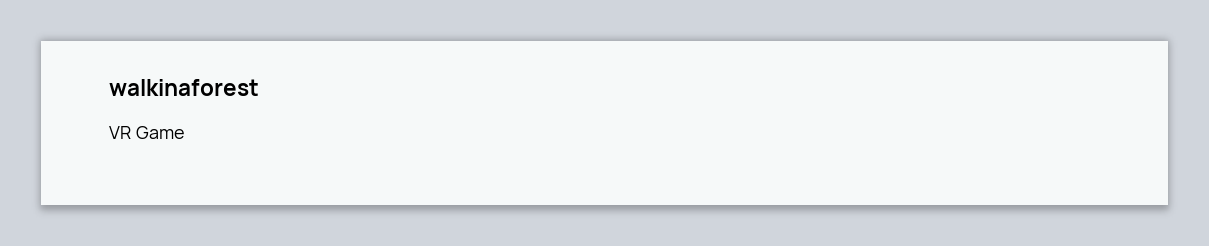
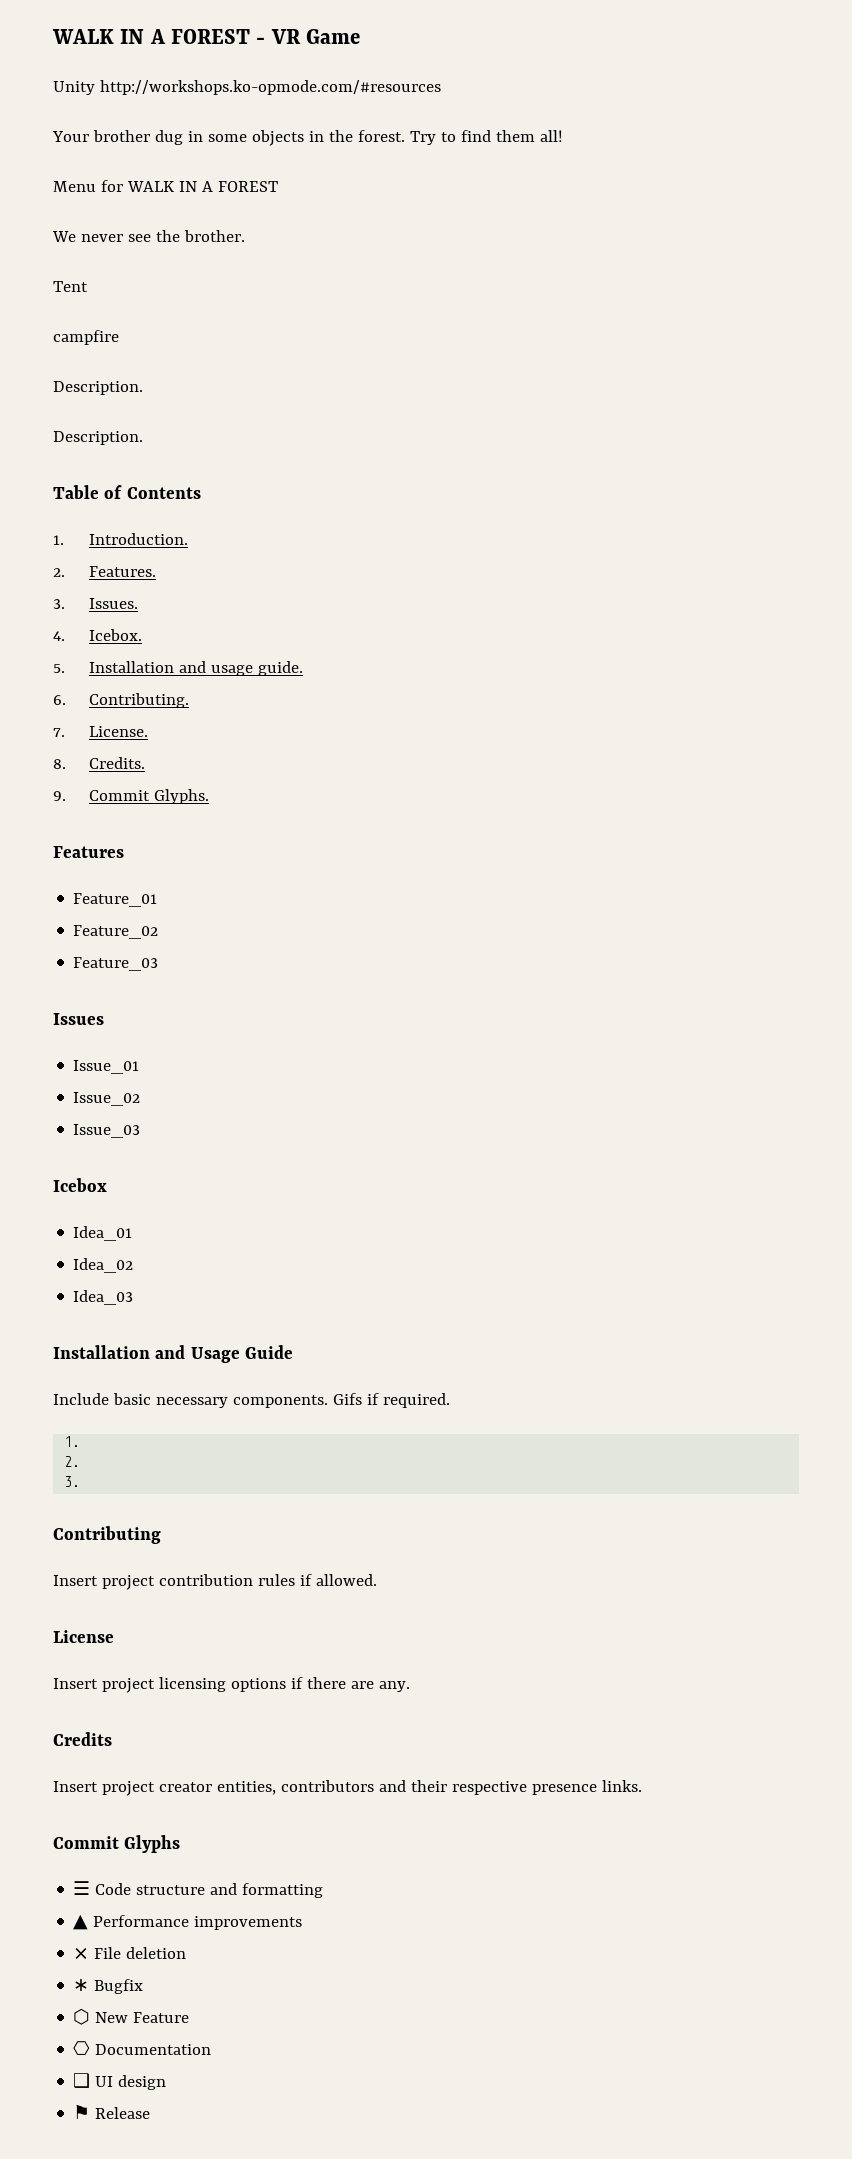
[109,79,259,96] [109,126,185,139] walkinaforest // VR Game -> [52,29,361,44] [53,80,441,95] [52,130,563,146] [53,180,278,192] [52,230,245,242] [53,281,88,292] [53,330,119,345] [53,381,143,395] [53,431,143,445] [53,485,201,499] [53,533,188,545] [53,566,156,577] [53,598,138,609] [53,629,142,641] [53,661,303,676] [53,693,189,708] [53,726,148,737] [53,757,145,769] [53,789,209,804] [53,846,124,858] [73,893,158,907] [73,925,159,939] [73,957,159,971] [53,1013,104,1025] [73,1060,140,1074] [73,1092,141,1106] [73,1124,141,1138] [53,1178,107,1192] [73,1226,133,1241] [73,1258,134,1273] [73,1290,134,1305] [53,1345,294,1363] [53,1393,450,1408] [64,1436,81,1447] [64,1456,81,1467] [64,1476,81,1487] [53,1526,161,1544] [53,1574,377,1590] [53,1630,114,1643] [53,1677,410,1693] [53,1732,112,1746] [53,1780,642,1796] [53,1835,181,1853] [73,1881,324,1898] [73,1914,303,1930] [73,1947,187,1959] [73,1979,144,1994] [73,2008,190,2025] [73,2041,212,2055] [73,2073,167,2090] [73,2105,151,2119] WALK IN A FOREST - VR Game // Unity http://workshops.ko-opmode.com/#resources // Your brother dug in some objects in the forest. Try to find them all! // Menu for WALK IN A FOREST // We never see the brother. // Tent // campfire // Description. // Description. // Table of Contents // 1. Introduction. // 2. Features. // 3. Issues. // 4. Icebox. // 5. Installation and usage guide. // 6. Contributing. // 7. License. // 8. Credits. // 9. Commit Glyphs. // Features // Feature_01 // Feature_02 // Feature_03 // Issues // Issue_01 // Issue_02 // Issue_03 // Icebox // Idea_01 // Idea_02 // Idea_03 // Installation and Usage Guide // Include basic necessary components. Gifs if required. // 1. // 2. // 3. // Contributing // Insert project contribution rules if allowed. // License // Insert project licensing options if there are any. // Credits // Insert project creator entities, contributors and their respective presence links. // Commit Glyphs // ☰ Code structure and formatting // ▲ Performance improvements // ⨯ File deletion // ∗ Bugfix // ⬡ New Feature // ⎔ Documentation // ❑ UI design // ⚑ Release

